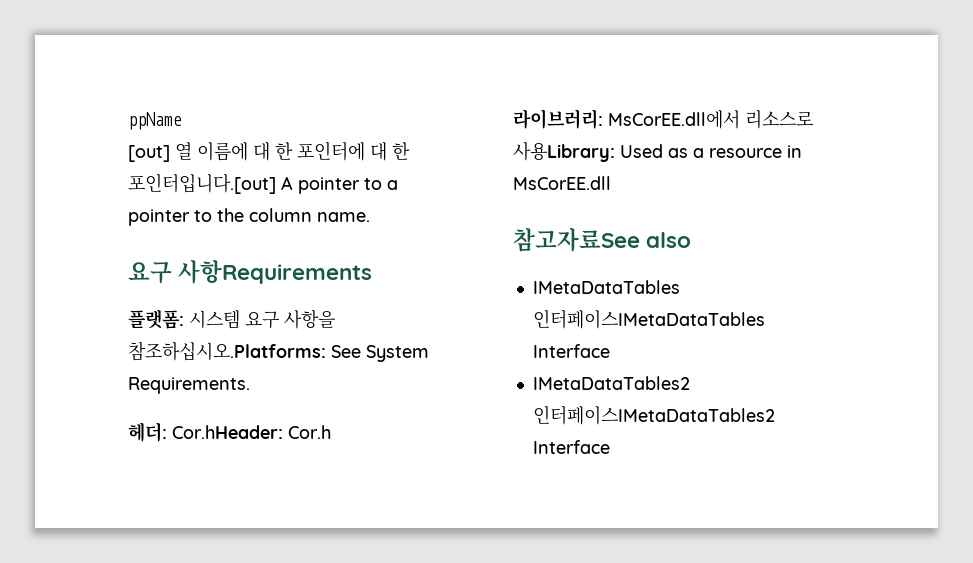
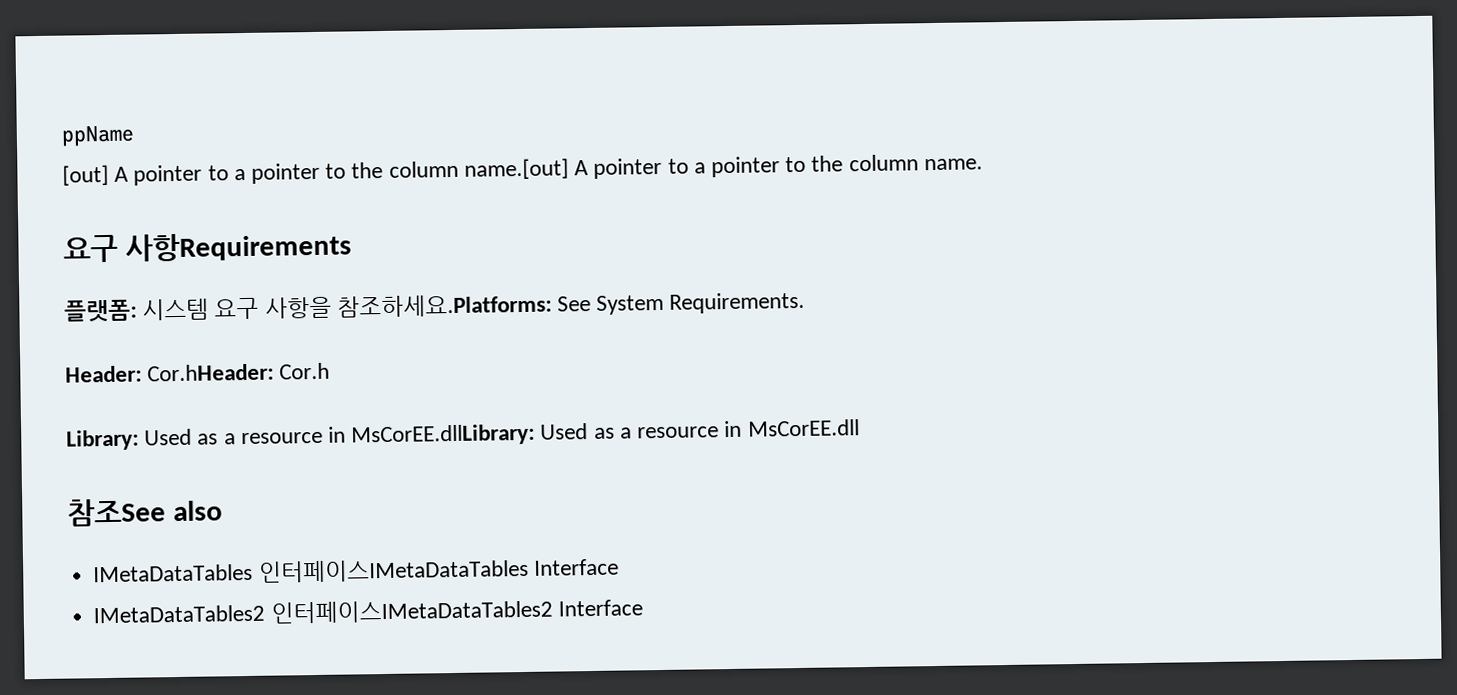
[175,141,410,161] [128,173,276,194] 열 이름에 대 한 포인터에 대 한 포인터입니다.[out] -> [114,158,569,186] A pointer to a pointer to the column name.[out]
[128,341,326,361] 참조하십시오.Platforms: -> [336,293,552,318] 참조하세요.Platforms:
[128,422,167,442] 헤더: -> [65,365,142,383] Header:
[513,109,813,129] [513,142,615,162] 라이브러리: MsCorEE.dll에서 리소스로 사용Library: -> [66,423,536,451] Library: Used as a resource in MsCorEE.dllLibrary:
[513,228,640,252] 참고자료See -> [67,498,166,527] 참조See

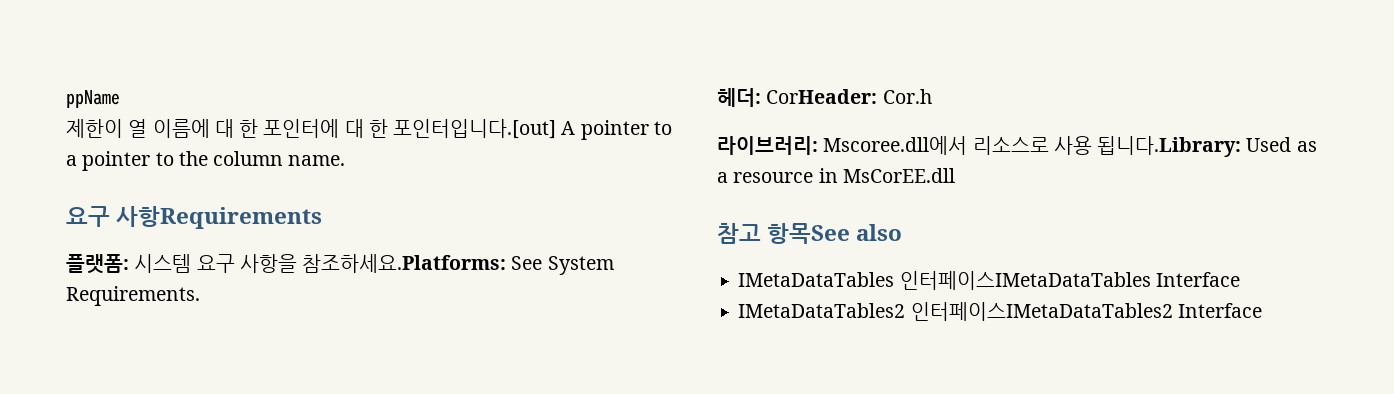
[62,158,569,186] [out] A pointer to a pointer to the column name.[out] -> [66,119,557,139] 제한이 열 이름에 대 한 포인터에 대 한 포인터입니다.[out]
[65,363,275,383] Header: Cor.hHeader: -> [717,88,878,107] 헤더: CorHeader:
[66,423,536,451] Library: Used as a resource in MsCorEE.dllLibrary: -> [717,136,1242,157] 라이브러리: Mscoree.dll에서 리소스로 사용 됩니다.Library:
[67,498,166,527] 참조See -> [717,223,851,244] 참고 항목See

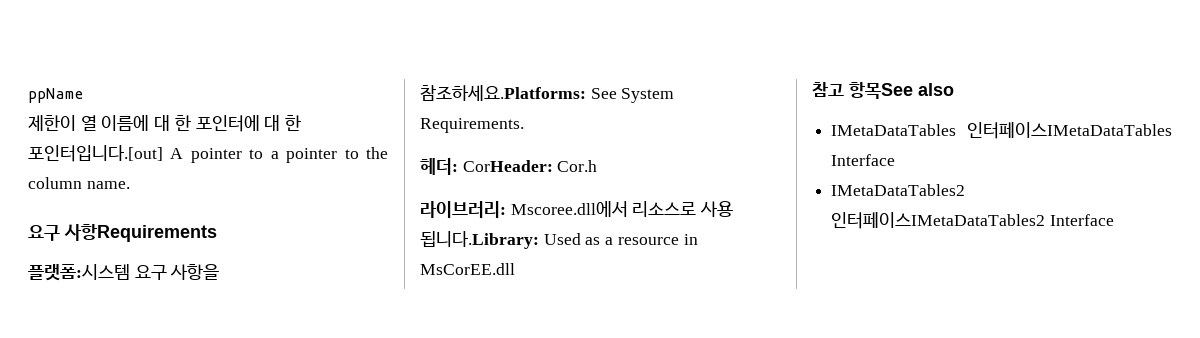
[66,254,192,274] 플랫폼: 시스템 -> [28,264,130,281] 플랫폼:시스템

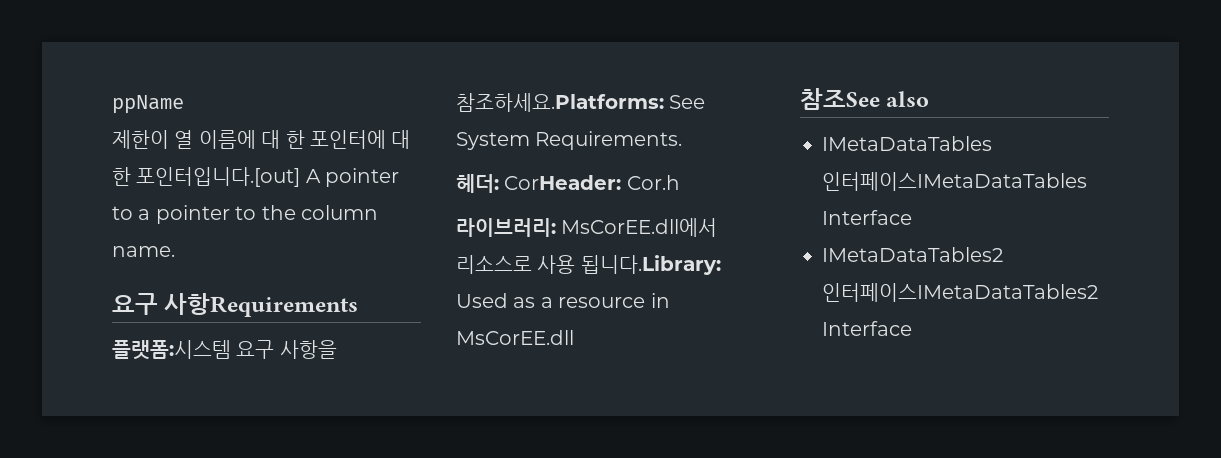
[510,201,628,217] Mscoree.dll에서 -> [561,218,718,237] MsCorEE.dll에서
[812,82,913,99] 참고 항목See -> [800,88,880,110] 참조See

